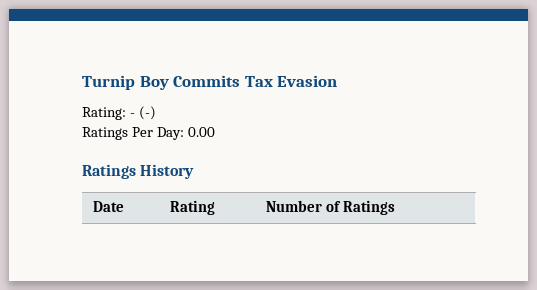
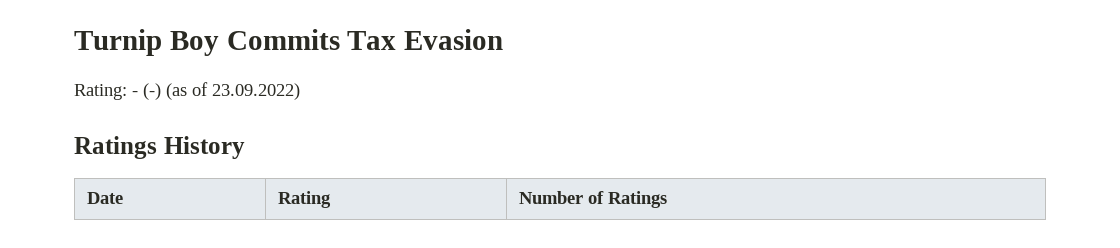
[82,127,215,140] // Ratings Per Day: 0.00 -> [166,82,300,100] (as of 23.09.2022)

